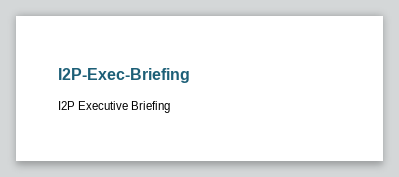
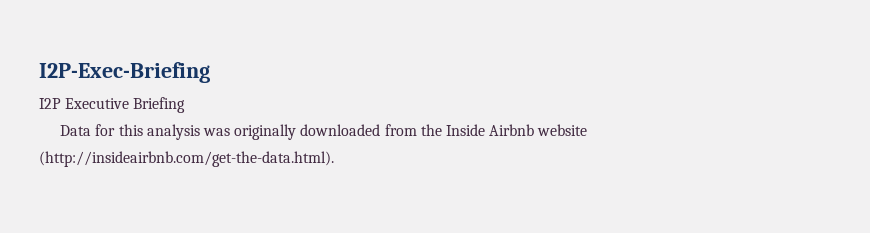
(171, 107) none -> [60,124,588,140] [39,151,334,167] // Data for this analysis was originally downloaded from the Inside Airbnb website (http://insideairbnb.com/get-the-data.html).

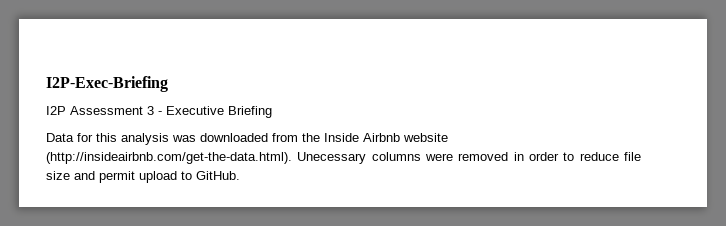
(61, 103) none -> [70,106,162,115] Assessment 3 -
[234,124,297,140] originally -> (196, 138) none
(334, 159) none -> [297,152,641,164] [46,171,240,183] Unecessary columns were removed in order to reduce file size and permit upload to GitHub.

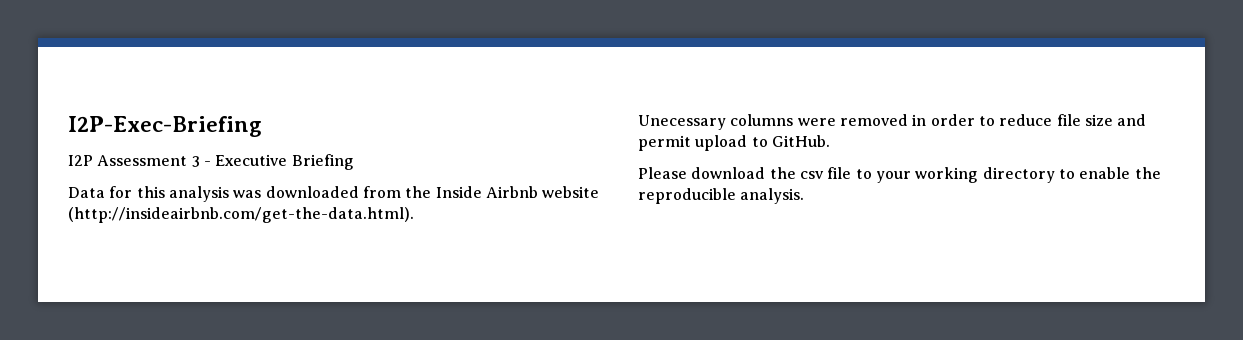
(292, 158) none -> (414, 215) //
(240, 175) none -> [638,167,1161,183] [638,188,805,204] // Please download the csv file to your working directory to enable the reproducible analysis.

